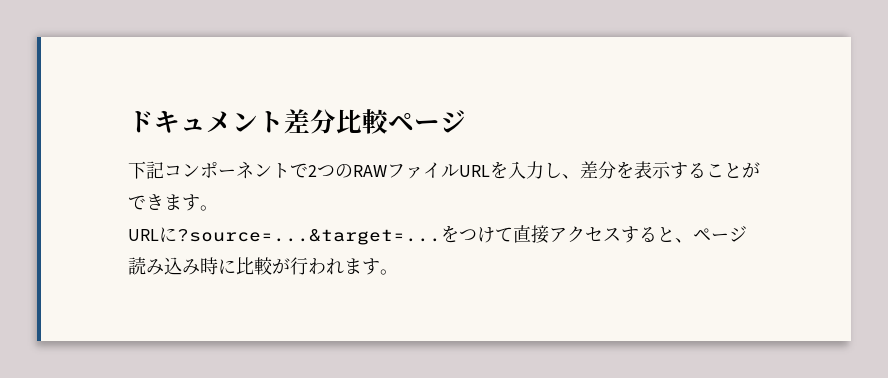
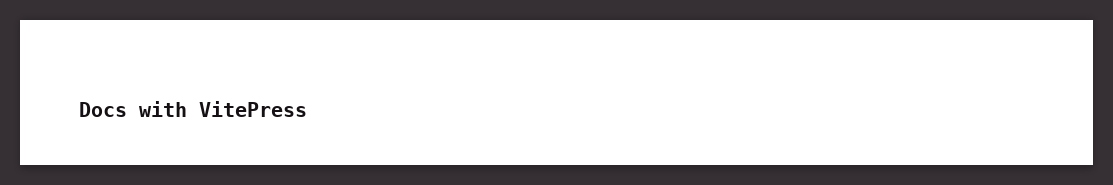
[128,109,466,134] [128,161,760,179] [128,194,218,211] [128,225,747,245] [128,257,398,275] ドキュメント差分比較ページ // 下記コンポーネントで2つのRAWファイルURLを入力し、差分を表示することができます。 // URLに?source=...&target=...をつけて直接アクセスすると、ページ読み込み時に比較が行われます。 -> [79,101,307,117] Docs with VitePress

